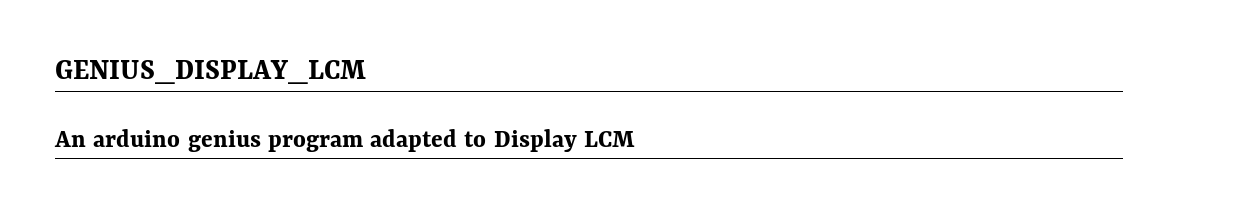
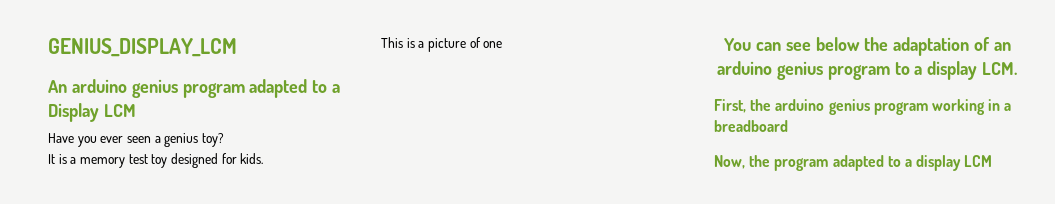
(487, 139) none -> [332,84,341,93] a
(636, 139) none -> [48,133,224,147] [48,153,264,168] [381,37,503,52] [723,37,1011,56] [716,61,1018,80] [714,99,1012,115] [714,120,788,132] [714,155,993,171] // Have you ever seen a genius toy? // It is a memory test toy designed for kids. // This is a picture of one // You can see below the adaptation of an arduino genius program to a display LCM. // First, the arduino genius program working in a breadboard // Now, the program adapted to a display LCM

